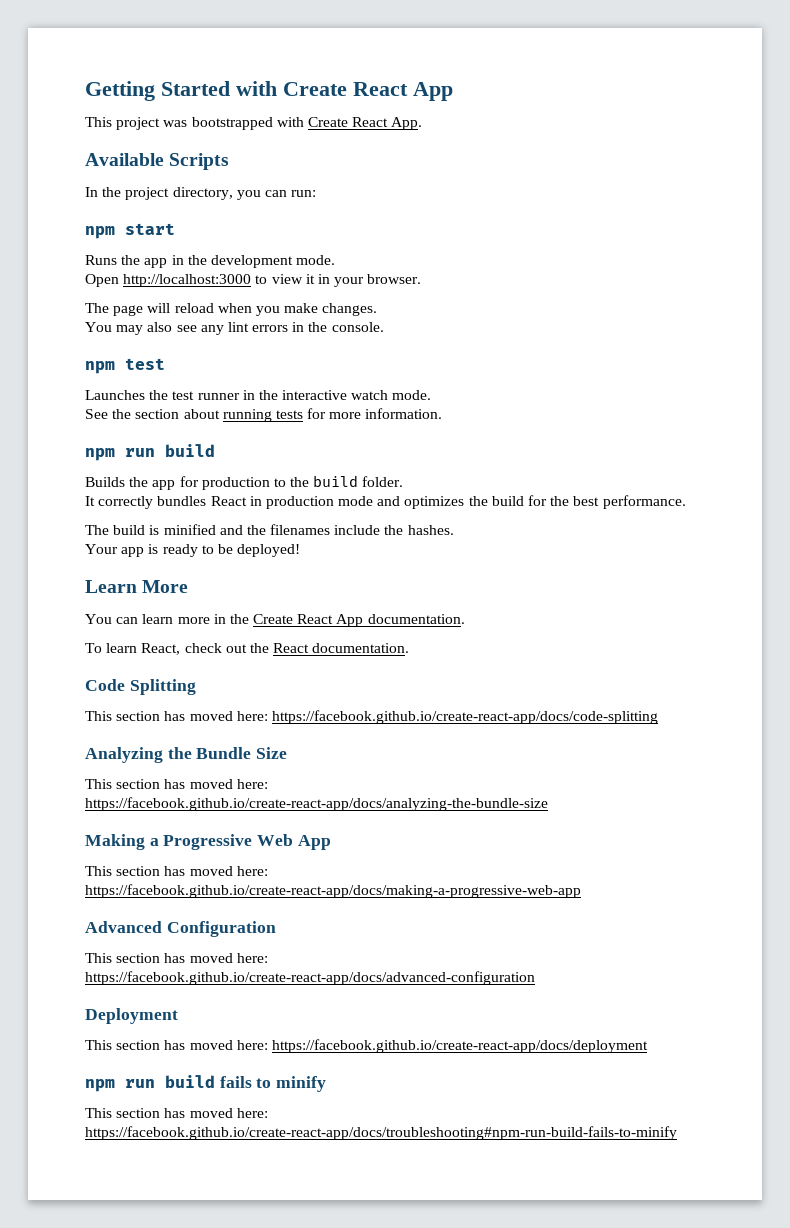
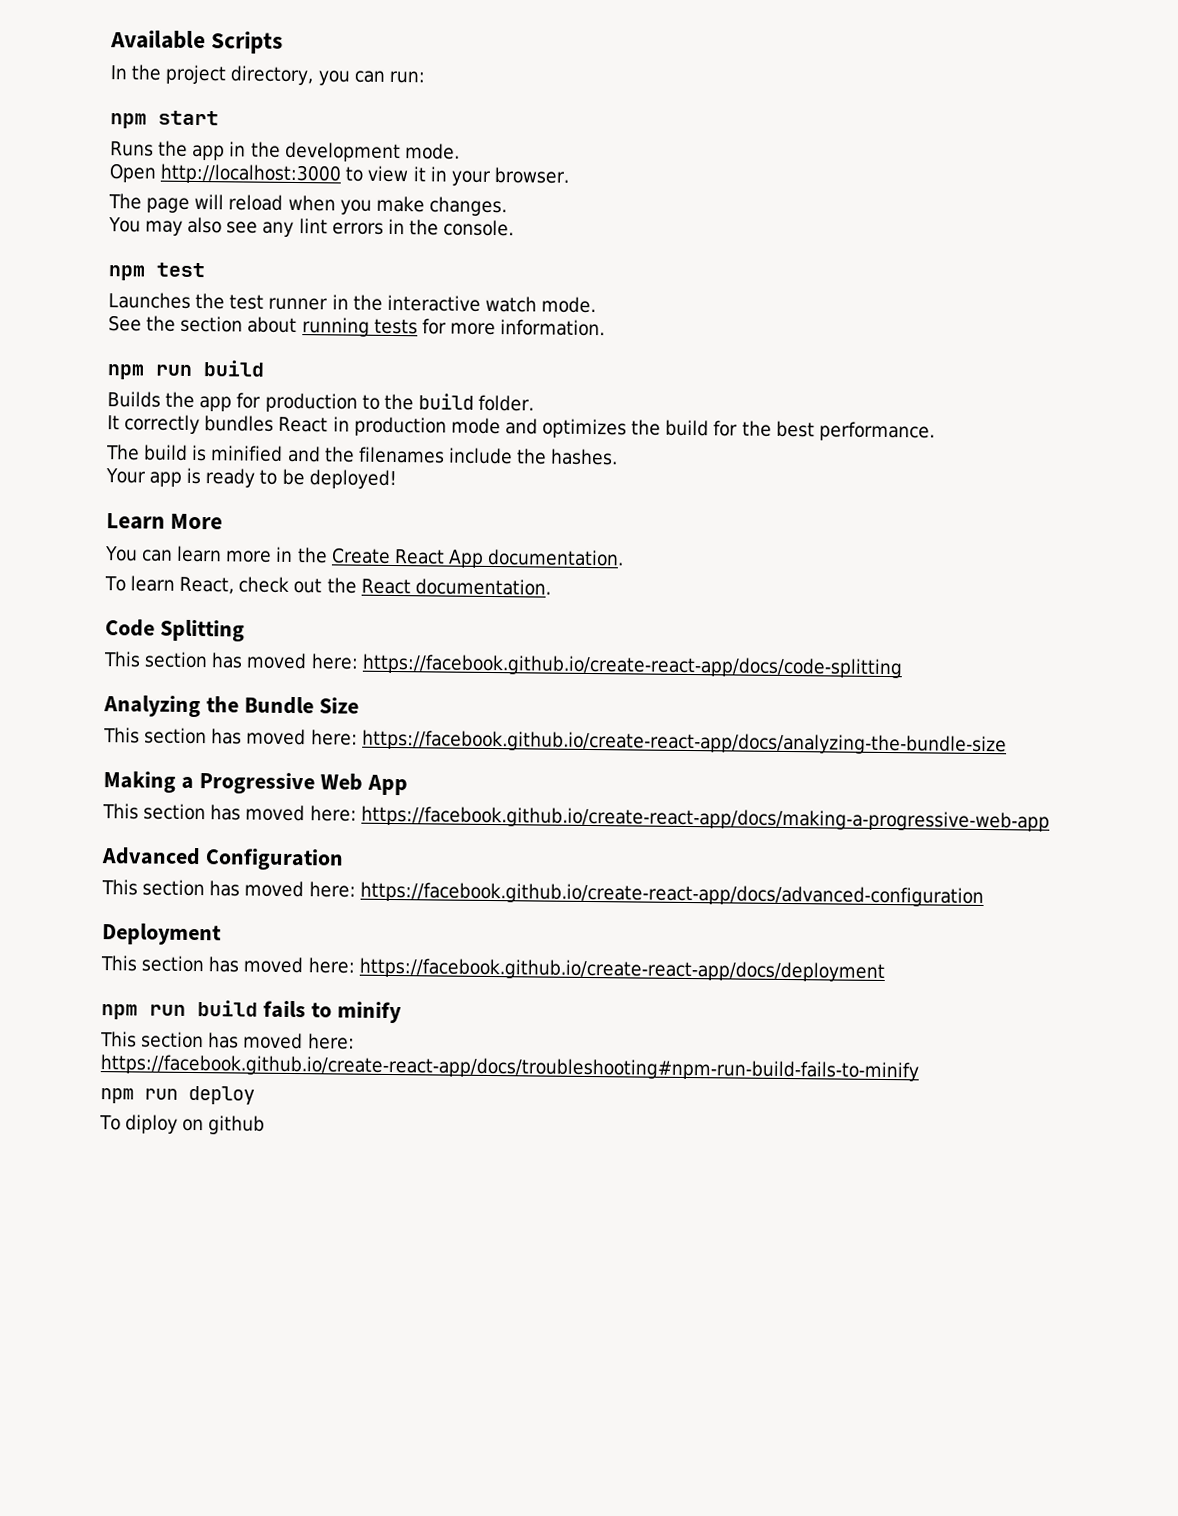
[85,81,453,101] [85,117,423,130] Getting Started with Create React App // This project was bootstrapped with Create React App. // -> (110, 40) none
(677, 1133) none -> [100,1085,255,1105] [99,1114,266,1135] // npm run deploy // To diploy on github

